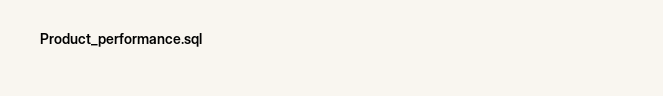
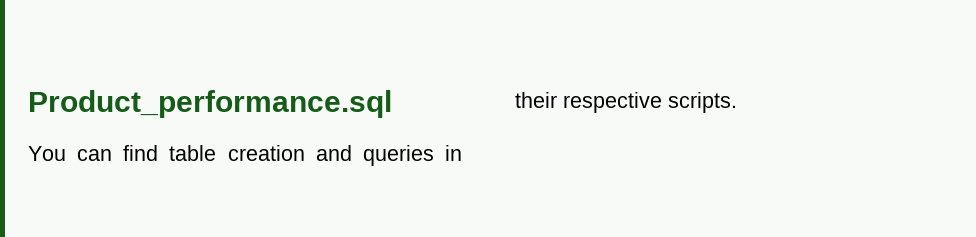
(202, 40) none -> [28,145,463,166] [515,92,737,113] // You can find table creation and queries in their respective scripts.

